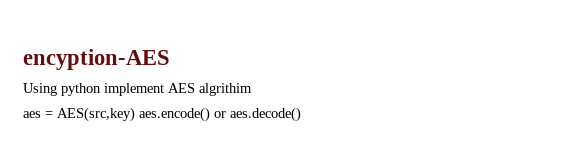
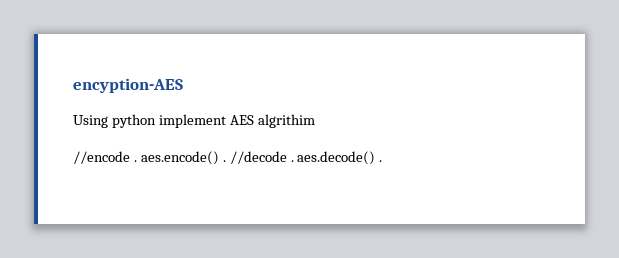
[23,107,301,122] aes = AES(src,key) aes.encode() or aes.decode() -> [73,151,383,165] //encode . aes.encode() . //decode . aes.decode() .

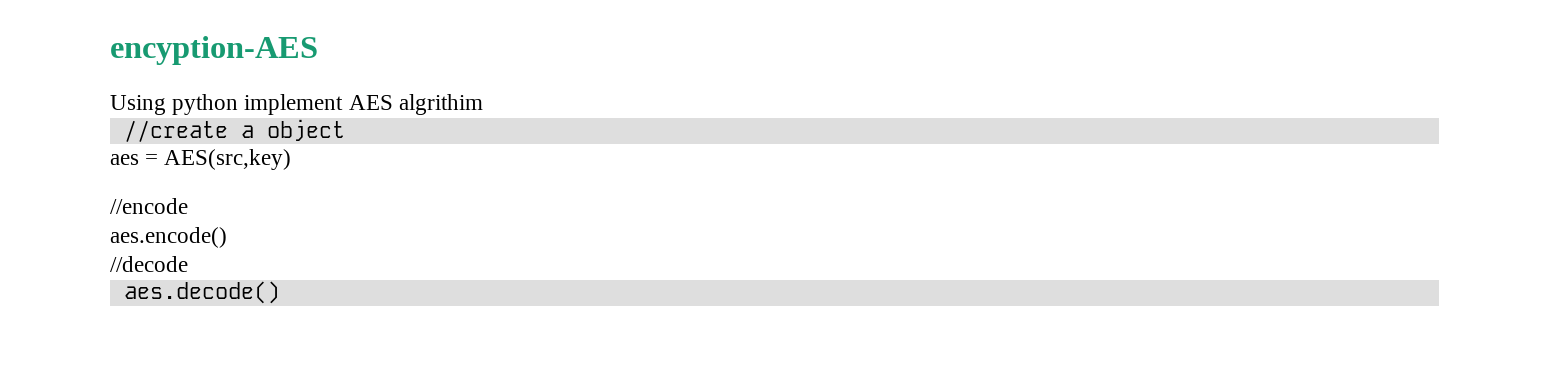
(315, 121) none -> [123,119,345,142] [110,149,292,170] // //create a object // aes = AES(src,key)
[133,160,137,162] . -> (188, 206) //
[222,160,226,162] . -> (227, 237) //
[290,151,383,165] . aes.decode() . -> [123,281,280,304] // aes.decode()

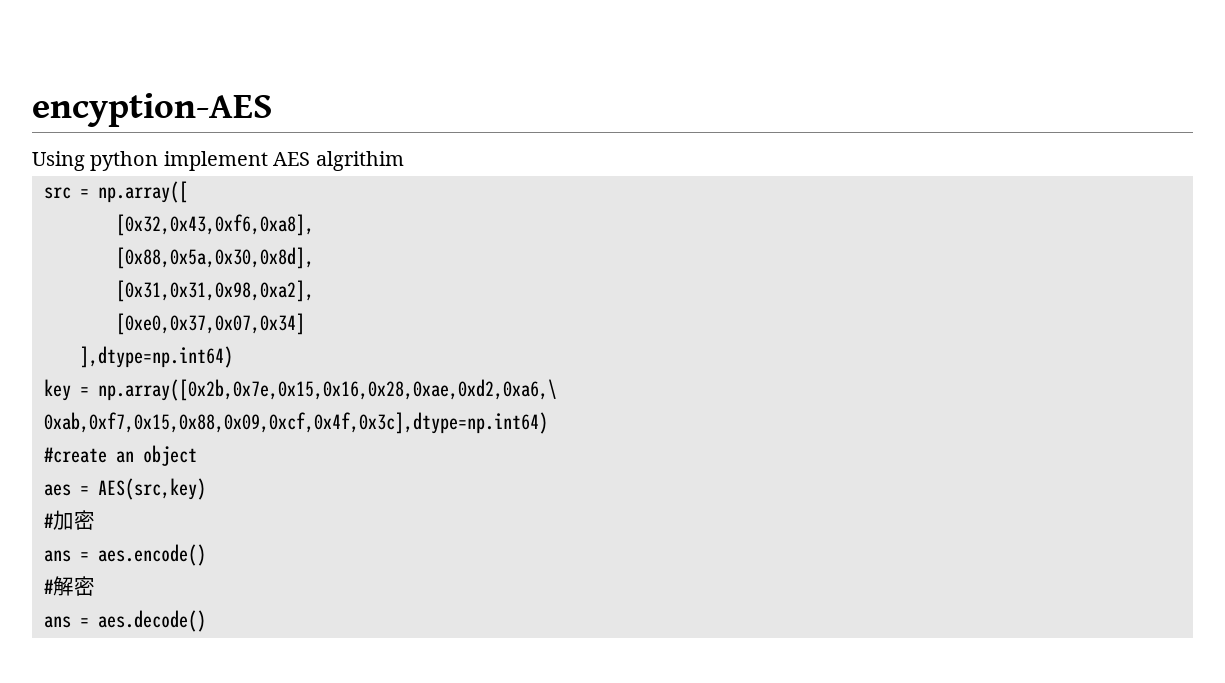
[123,119,345,142] [110,149,292,170] [110,198,188,214] [110,227,227,248] [110,256,188,272] //create a object // aes = AES(src,key) // //encode // aes.encode() // //decode // -> [44,181,188,203] [116,214,314,236] [116,247,314,269] [116,280,314,302] [116,313,305,335] [80,346,233,368] [44,379,557,401] [44,412,548,434] [44,445,197,466] [44,478,206,500] [44,510,95,530] [44,544,206,566] [44,576,95,596] [44,616,89,628] src = np.array([ // [0x32,0x43,0xf6,0xa8], // [0x88,0x5a,0x30,0x8d], // [0x31,0x31,0x98,0xa2], // [0xe0,0x37,0x07,0x34] // ],dtype=np.int64) // key = np.array([0x2b,0x7e,0x15,0x16,0x28,0xae,0xd2,0xa6,\ // 0xab,0xf7,0x15,0x88,0x09,0xcf,0x4f,0x3c],dtype=np.int64) // #create an object // aes = AES(src,key) // #加密 // ans = aes.encode() // #解密 // ans =

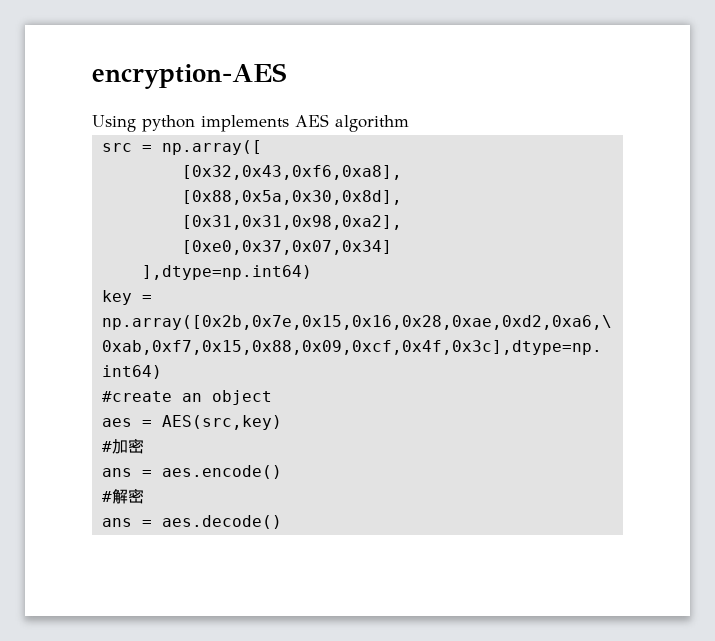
[32,93,272,127] encyption-AES -> [92,63,287,89] encryption-AES
[163,151,404,171] implement AES algrithim -> [201,114,409,132] implements AES algorithm

